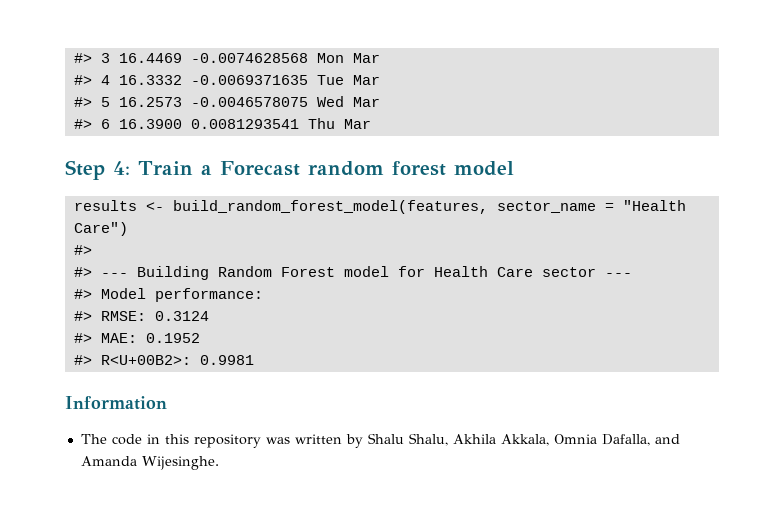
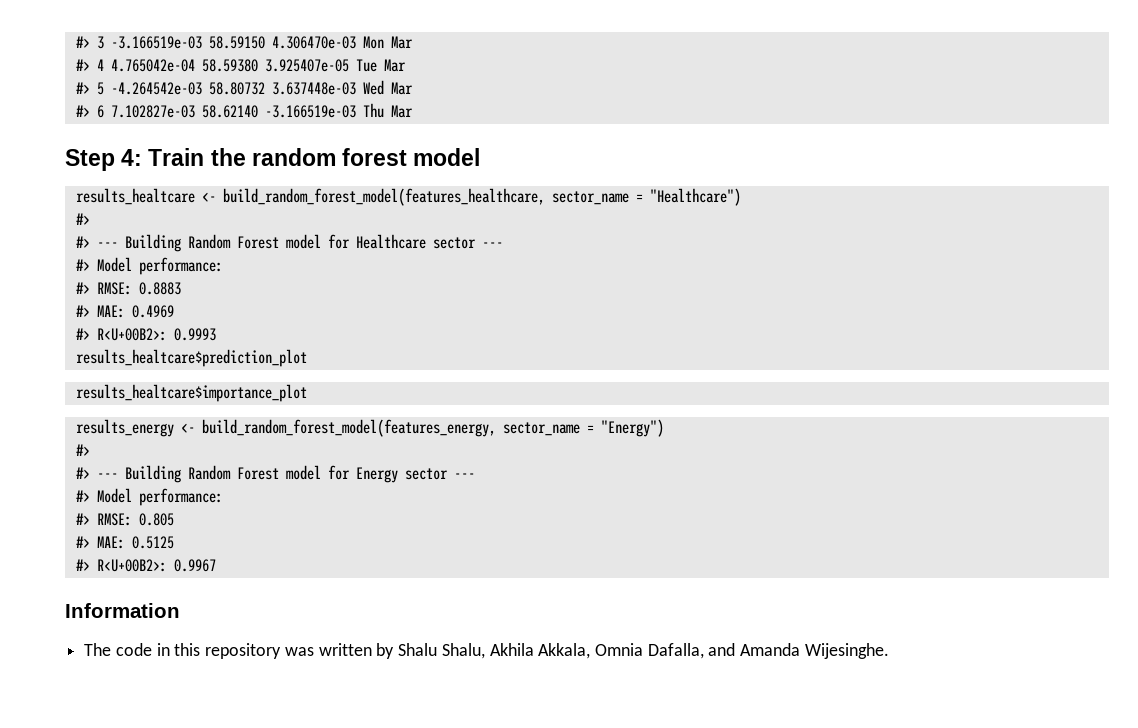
[118,53,308,63] 16.4469 -0.0074628568 -> [110,36,356,49] -3.166519e-03 58.59150 4.306470e-03
[118,75,308,85] 16.3332 -0.0069371635 -> [110,59,349,72] 4.765042e-04 58.59380 3.925407e-05
[118,97,308,107] 16.2573 -0.0046578075 -> [110,82,356,95] -4.264542e-03 58.80732 3.637448e-03
[118,119,299,129] 16.3900 0.0081293541 -> [110,105,356,118] 7.102827e-03 58.62140 -3.166519e-03
[200,161,300,176] a Forecast -> [210,148,246,166] the
[73,200,686,214] [73,222,128,236] [73,245,92,255] [73,266,632,280] [73,288,263,302] [73,311,209,321] [73,333,200,343] [73,355,254,365] results <- build_random_forest_model(features, sector_name = "Health Care") // #> // #> --- Building Random Forest model for Health Care sector --- // #> Model performance: // #> RMSE: 0.3124 // #> MAE: 0.1952 // #> R<U+00B2>: 0.9981 -> [75,188,741,206] [75,213,90,225] [75,234,503,252] [75,257,223,275] [75,282,181,295] [75,305,174,318] [75,328,216,341] [75,349,307,367] [75,384,307,402] [75,419,664,437] [75,444,90,456] [75,465,475,483] [75,488,223,506] [75,513,174,526] [75,536,174,549] [75,559,216,572] results_healtcare <- build_random_forest_model(features_healthcare, sector_name = "Healthcare") // #> // #> --- Building Random Forest model for Healthcare sector --- // #> Model performance: // #> RMSE: 0.8883 // #> MAE: 0.4969 // #> R<U+00B2>: 0.9993 // results_healtcare$prediction_plot // results_healtcare$importance_plot // results_energy <- build_random_forest_model(features_energy, sector_name = "Energy") // #> // #> --- Building Random Forest model for Energy sector --- // #> Model performance: // #> RMSE: 0.805 // #> MAE: 0.5125 // #> R<U+00B2>: 0.9967

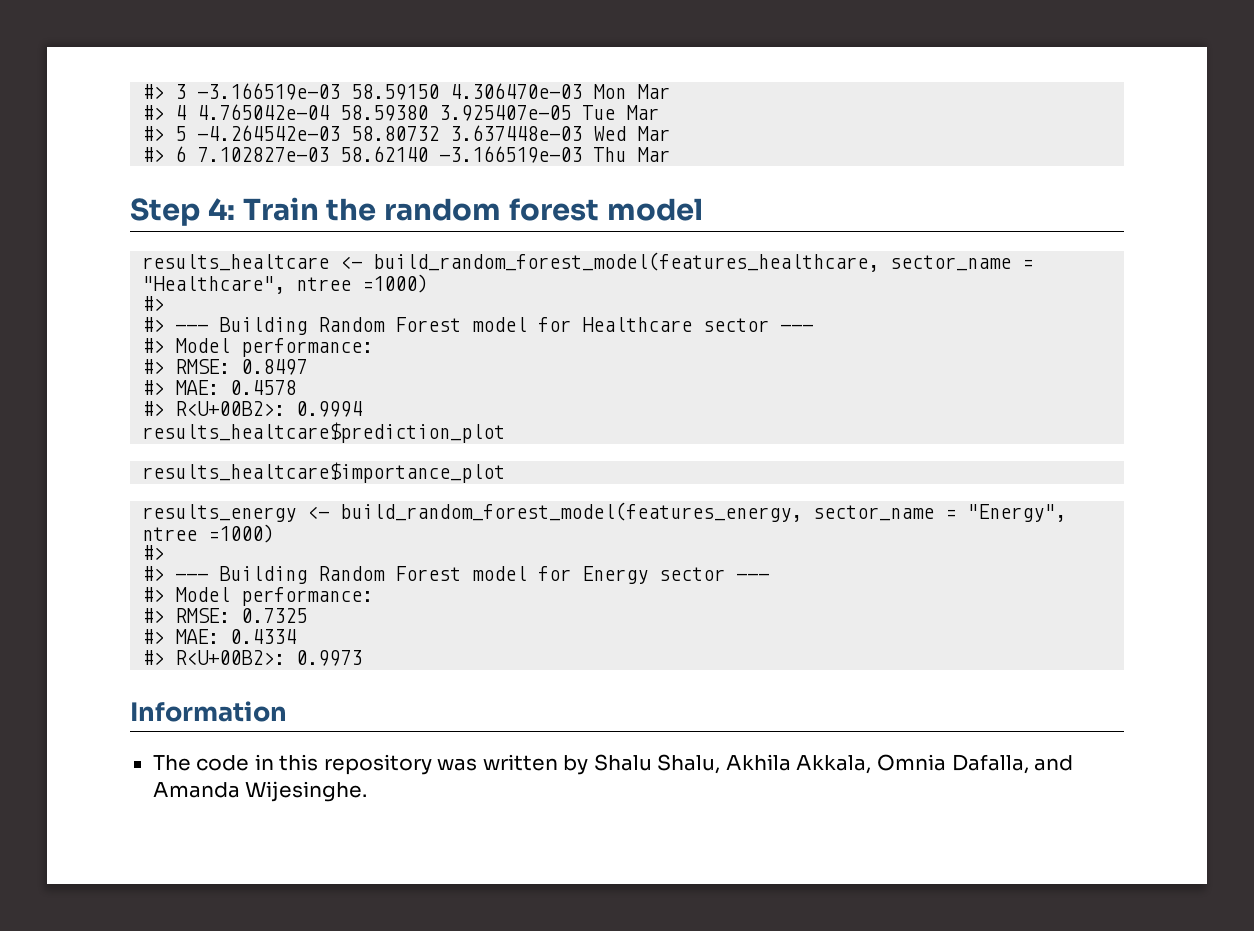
[649,188,741,206] "Healthcare") -> [142,274,429,294] "Healthcare", ntree =1000)
[138,282,181,295] [75,305,174,318] [75,328,216,341] 0.8883 // #> MAE: 0.4969 // #> R<U+00B2>: 0.9993 -> [241,359,308,375] [142,380,297,395] [142,401,363,417] 0.8497 // #> MAE: 0.4578 // #> R<U+00B2>: 0.9994
[600,419,664,437] "Energy") -> [967,504,1067,522] [142,524,275,543] "Energy", ntree =1000)
[138,513,174,526] [75,536,174,549] [75,559,216,572] 0.805 // #> MAE: 0.5125 // #> R<U+00B2>: 0.9967 -> [241,608,308,623] [142,629,297,644] [142,650,363,666] 0.7325 // #> MAE: 0.4334 // #> R<U+00B2>: 0.9973

